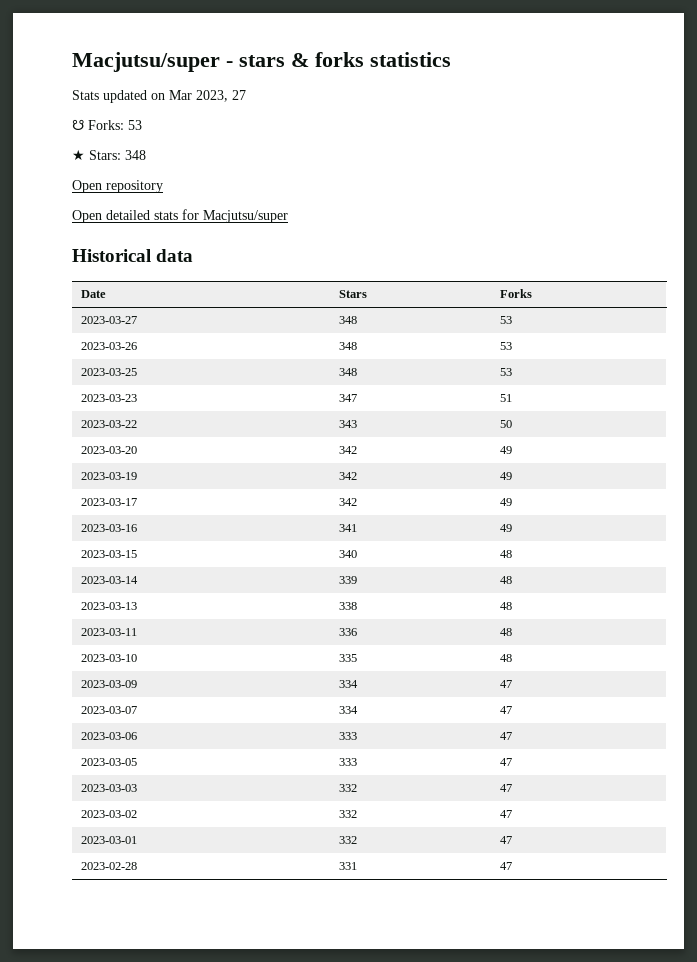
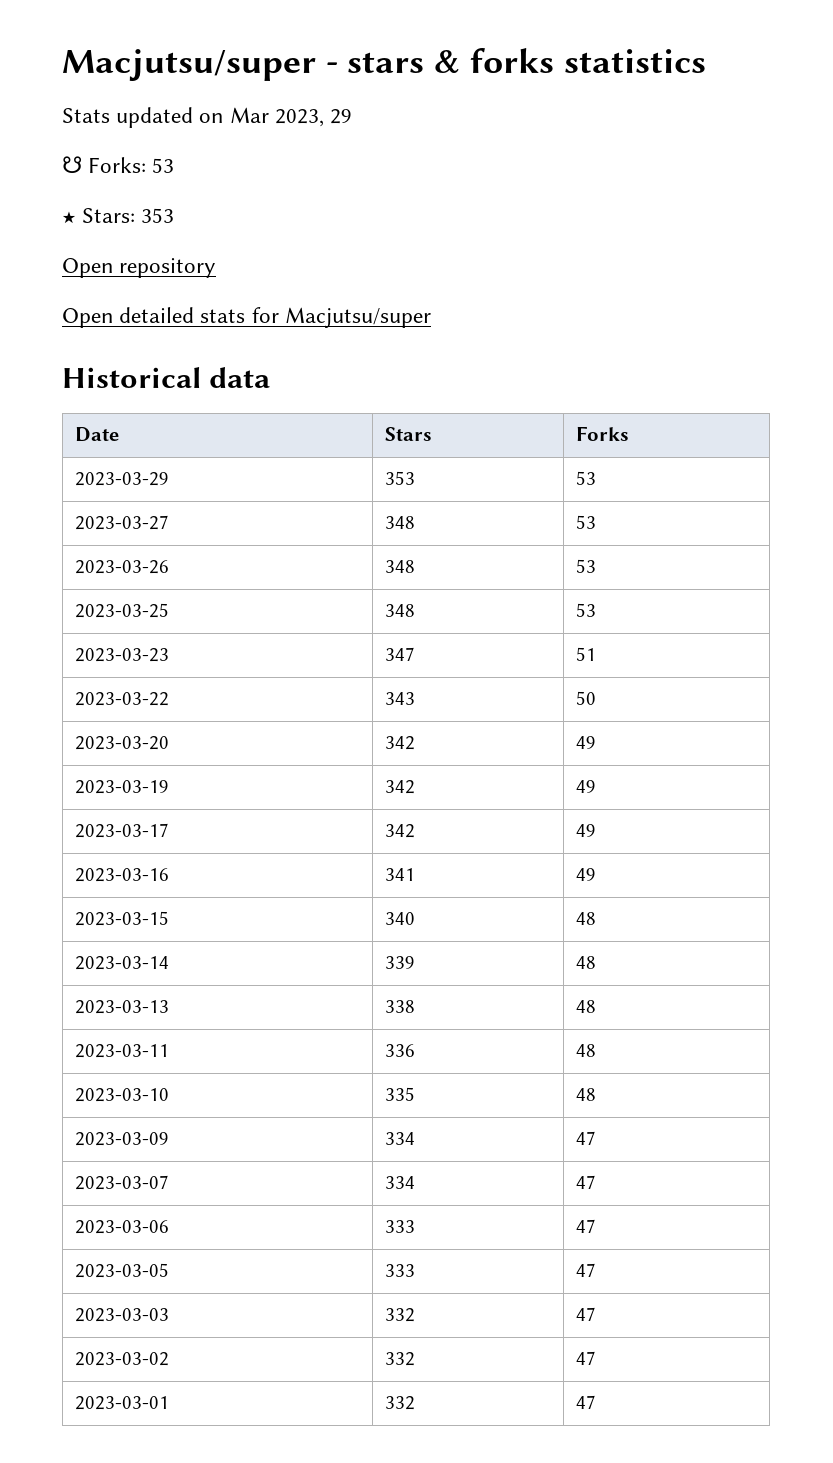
[232,90,246,100] 27 -> [330,109,353,124] 29
[125,150,146,160] 348 -> [141,208,175,223] 353
(532, 293) none -> [75,472,170,486] [385,471,416,485] [576,471,597,485] // 2023-03-29 | 353 | 53
[80,862,137,870] [338,862,357,870] [499,862,512,870] // 2023-02-28 | 331 | 47 -> (597, 1402) none

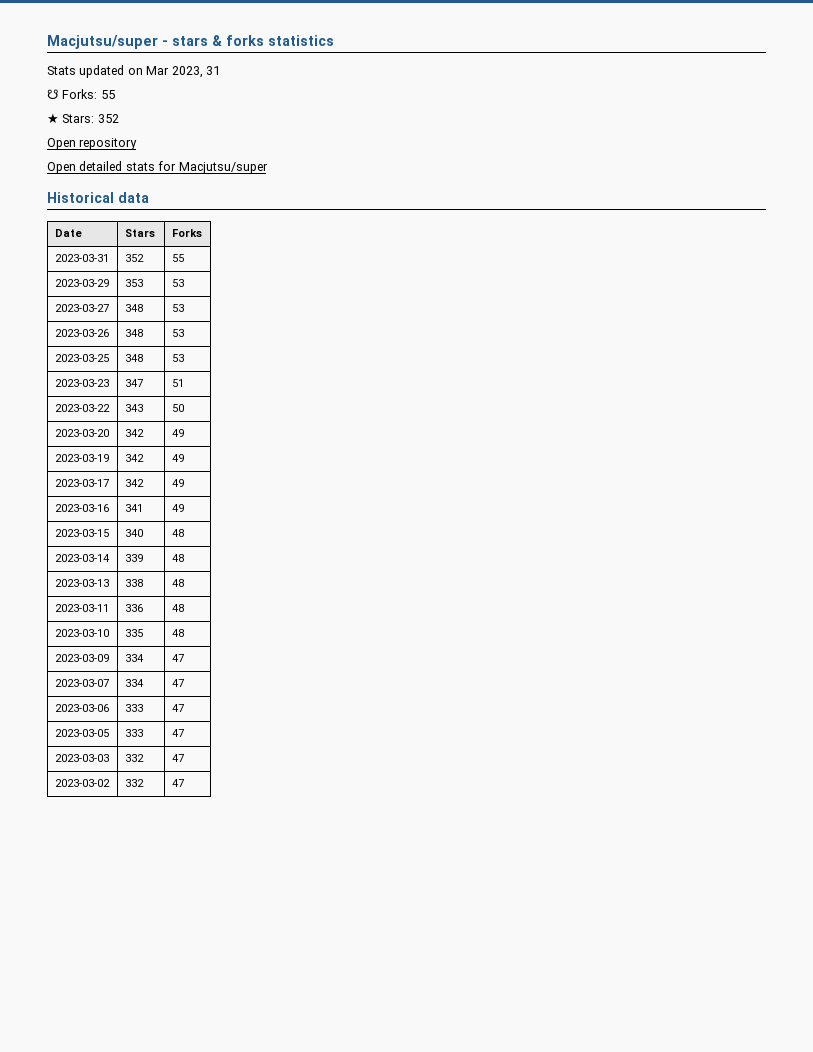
[330,109,353,124] 29 -> [205,66,220,75] 31
[152,158,175,173] 53 -> [100,90,115,99] 55
[141,208,175,223] 353 -> [97,114,119,123] 352
(630, 433) none -> [54,254,109,262] [124,254,144,262] [171,254,184,262] // 2023-03-31 | 352 | 55
[75,1396,170,1410] [385,1396,416,1410] [576,1395,597,1409] // 2023-03-01 | 332 | 47 -> (184, 783) none

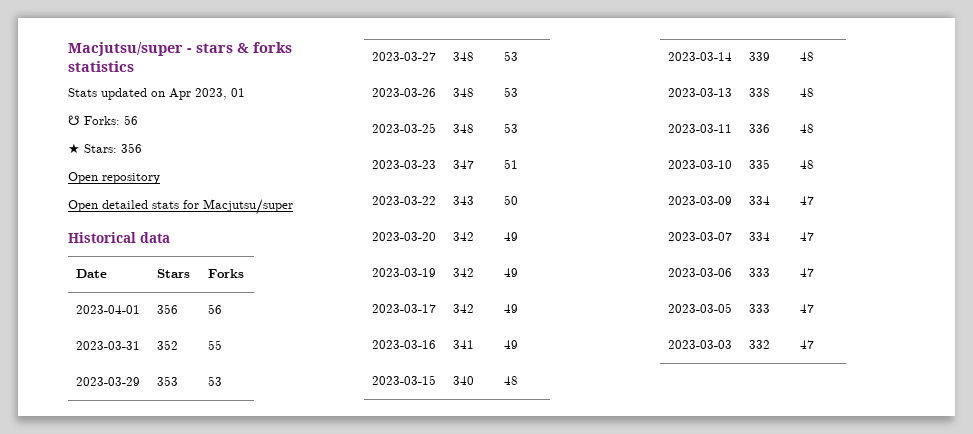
[146,66,220,78] Mar 2023, 31 -> [169,88,245,100] Apr 2023, 01
[100,90,115,99] 55 -> [124,115,138,125] 56
[97,114,119,123] 352 -> [121,143,142,153] 356
(202, 233) none -> [76,305,141,314] [157,304,179,314] [208,304,223,314] // 2023-04-01 | 356 | 56
[54,779,110,787] [124,779,144,787] [171,779,184,787] // 2023-03-02 | 332 | 47 -> (815, 344) none

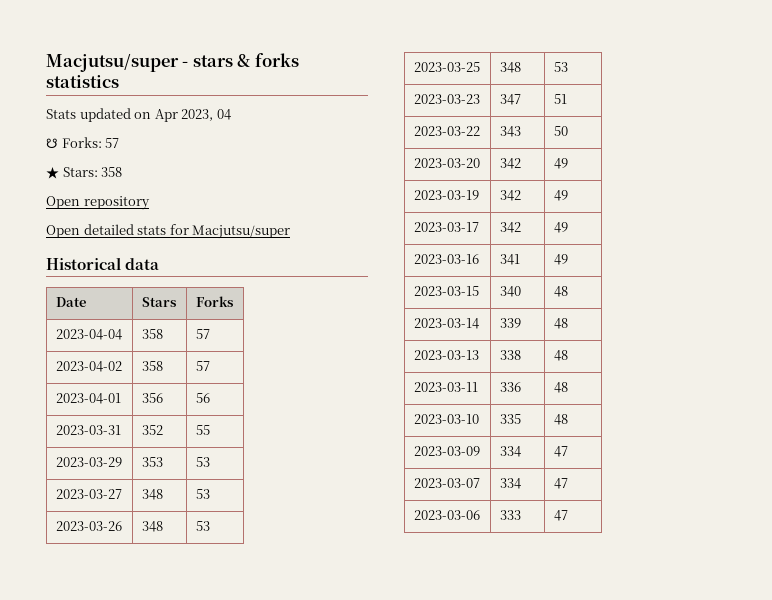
[231,88,245,97] 01 -> [216,109,231,120] 04
[124,115,138,125] 56 -> [105,138,120,148] 57
[121,143,142,153] 356 -> [101,167,123,177] 358
(245, 273) none -> [55,329,122,340] [141,329,163,339] [195,329,210,339] [55,361,122,372] [141,361,163,371] [195,361,210,371] // 2023-04-04 | 358 | 57 // 2023-04-02 | 358 | 57
[668,303,733,313] [749,304,771,313] [800,304,815,313] [668,340,733,349] [749,340,771,349] [800,340,815,349] // 2023-03-05 | 333 | 47 // 2023-03-03 | 332 | 47 -> (568, 515) none

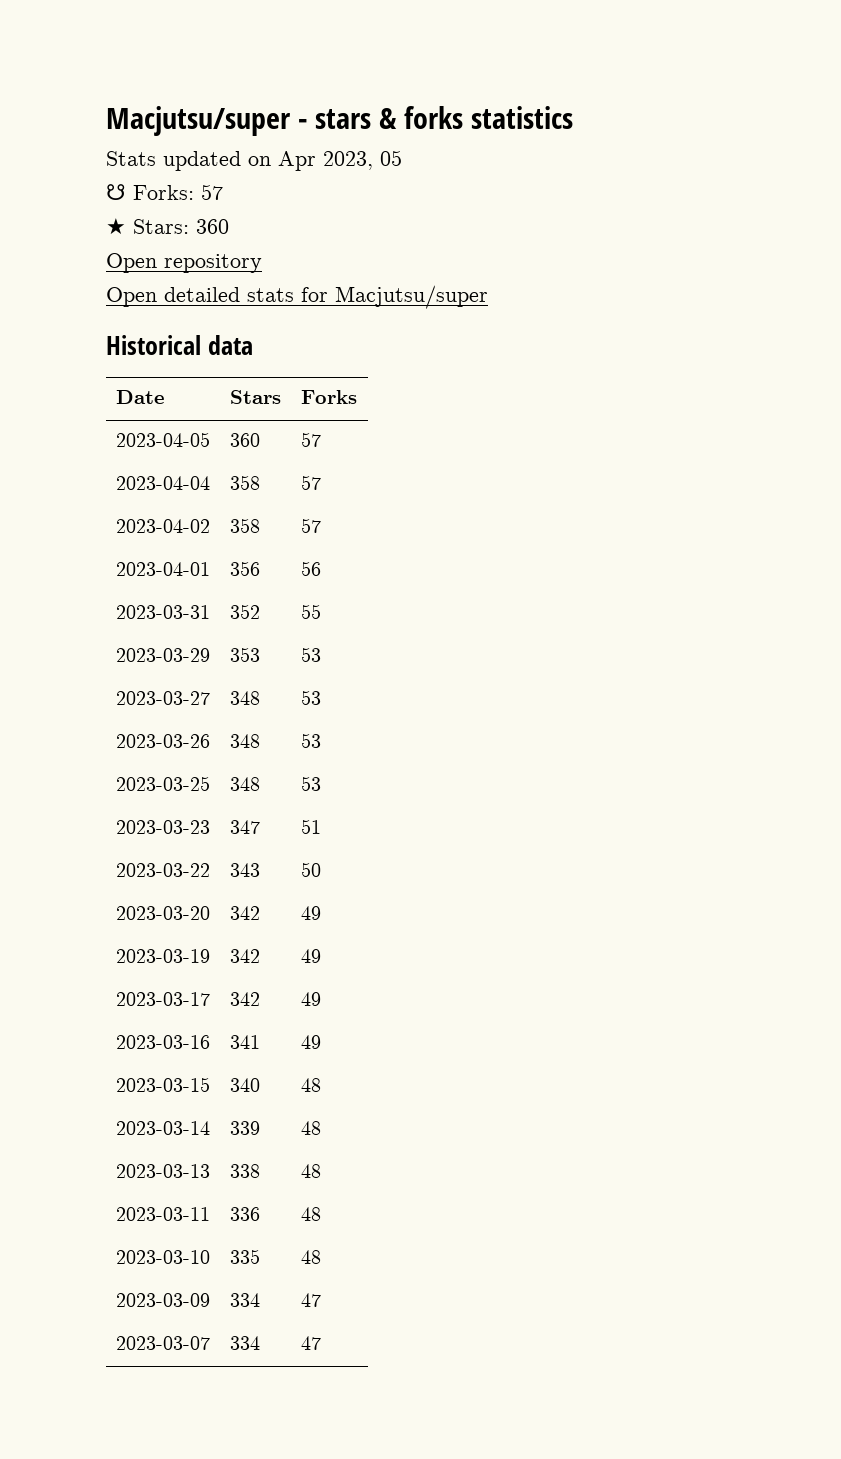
[216,109,231,120] 04 -> [380,150,402,166] 05
[101,167,123,177] 358 -> [196,219,229,234] 360
(234, 301) none -> [115,432,210,447] [229,433,260,447] [300,432,321,447] // 2023-04-05 | 360 | 57
[413,510,480,520] [499,510,521,520] [553,510,568,521] // 2023-03-06 | 333 | 47 -> (321, 1343) none

